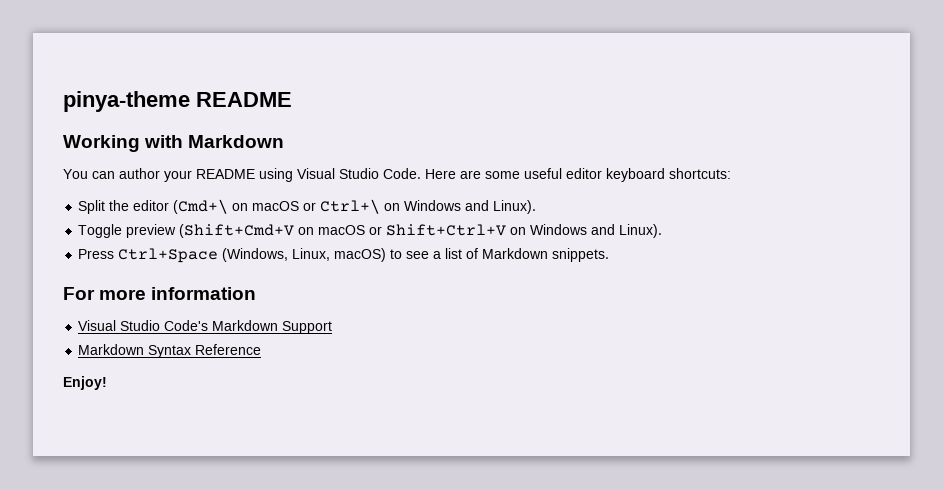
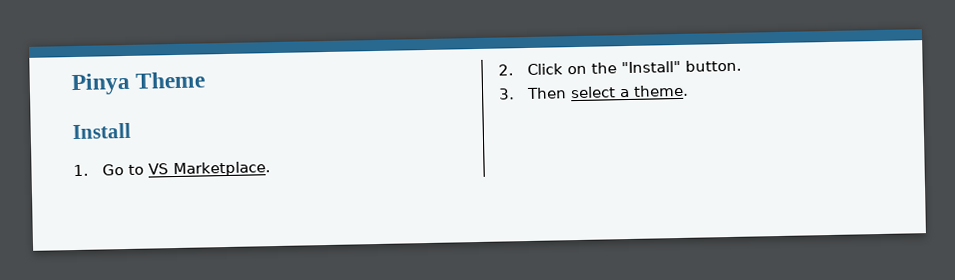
[63,91,292,112] [63,135,285,152] [63,168,731,182] [78,199,537,214] [78,224,663,238] [78,248,610,263] [63,287,257,300] [78,320,333,334] [78,344,262,358] [63,376,107,390] pinya-theme README // Working with Markdown // You can author your README using Visual Studio Code. Here are some useful editor keyboard shortcuts: // Split the editor (Cmd+\ on macOS or Ctrl+\ on Windows and Linux). // Toggle preview (Shift+Cmd+V on macOS or Shift+Ctrl+V on Windows and Linux). // Press Ctrl+Space (Windows, Linux, macOS) to see a list of Markdown snippets. // For more information // Visual Studio Code's Markdown Support // Markdown Syntax Reference // Enjoy! -> [71,71,206,96] [72,122,131,140] [73,161,271,178] [498,59,742,76] [498,84,689,100] Pinya Theme // Install // 1. Go to VS Marketplace. // 2. Click on the "Install" button. // 3. Then select a theme.

